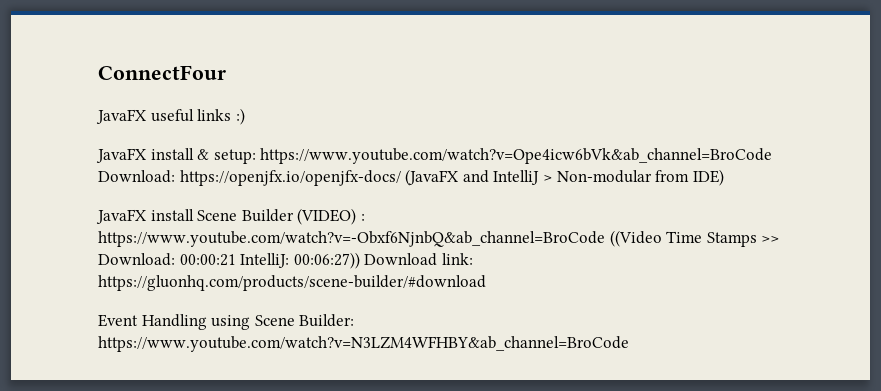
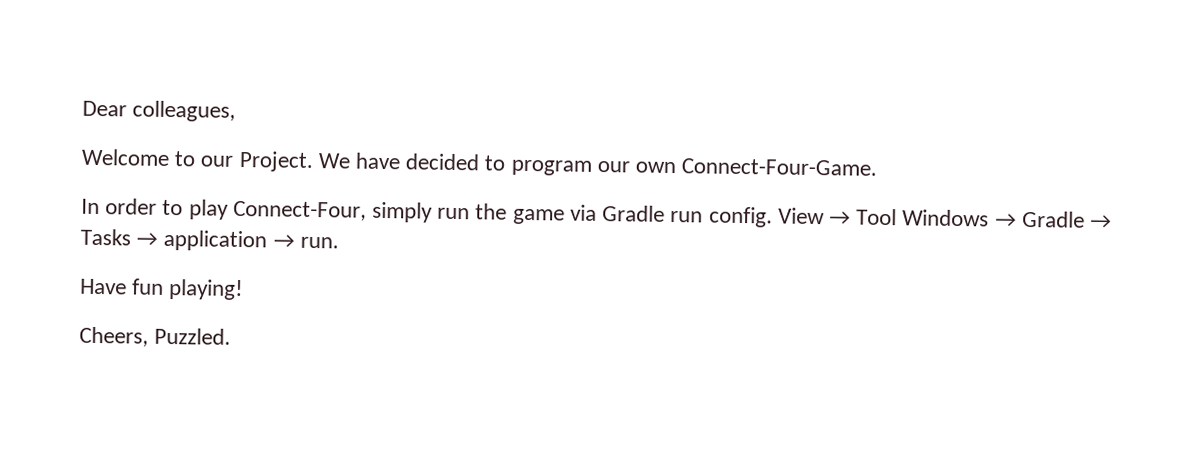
[98,65,226,80] [96,108,245,125] [96,148,773,164] [98,169,724,186] [96,208,365,225] [98,230,780,247] [98,252,473,269] [98,275,486,291] [98,314,355,330] [98,336,629,352] ConnectFour // JavaFX useful links :) // JavaFX install & setup: https://www.youtube.com/watch?v=Ope4icw6bVk&ab_channel=BroCode Download: https://openjfx.io/openjfx-docs/ (JavaFX and IntelliJ > Non-modular from IDE) // JavaFX install Scene Builder (VIDEO) : https://www.youtube.com/watch?v=-Obxf6NjnbQ&ab_channel=BroCode ((Video Time Stamps >> Download: 00:00:21 IntelliJ: 00:06:27)) Download link: https://gluonhq.com/products/scene-builder/#download // Event Handling using Scene Builder: https://www.youtube.com/watch?v=N3LZM4WFHBY&ab_channel=BroCode -> [82,100,237,122] [81,148,878,176] [81,198,1112,229] [80,228,339,252] [80,278,244,301] [79,326,232,347] Dear colleagues, // Welcome to our Project. We have decided to program our own Connect-Four-Game. // In order to play Connect-Four, simply run the game via Gradle run config. View → Tool Windows → Gradle → Tasks → application → run. // Have fun playing! // Cheers, Puzzled.

